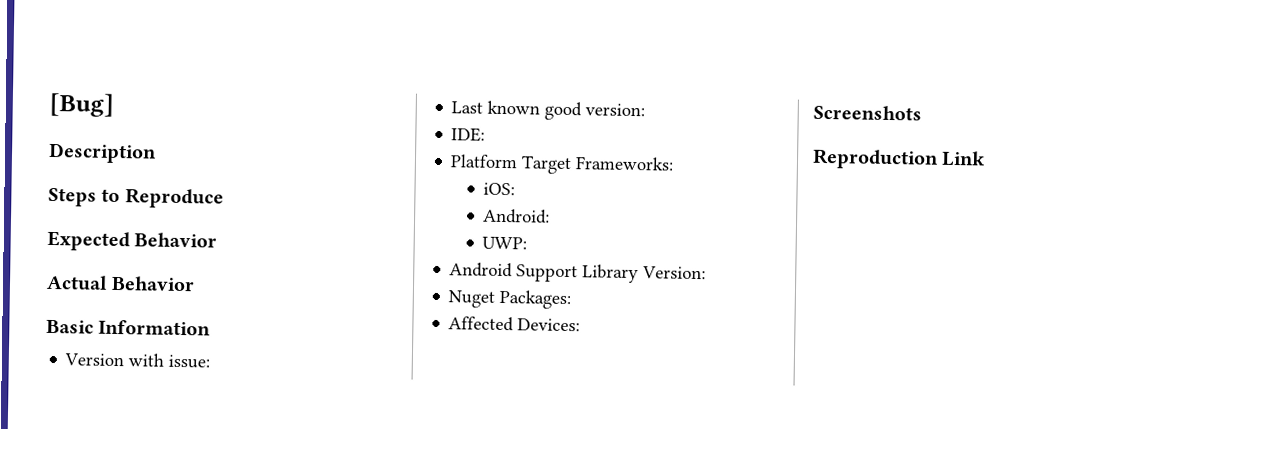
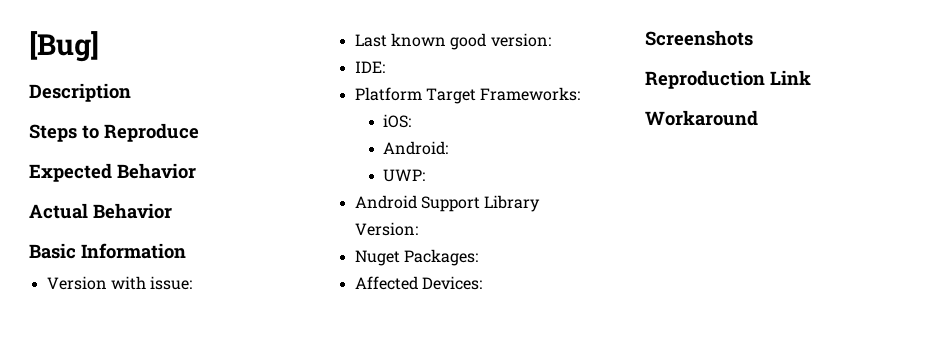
(987, 158) none -> [645,110,758,126] // Workaround

